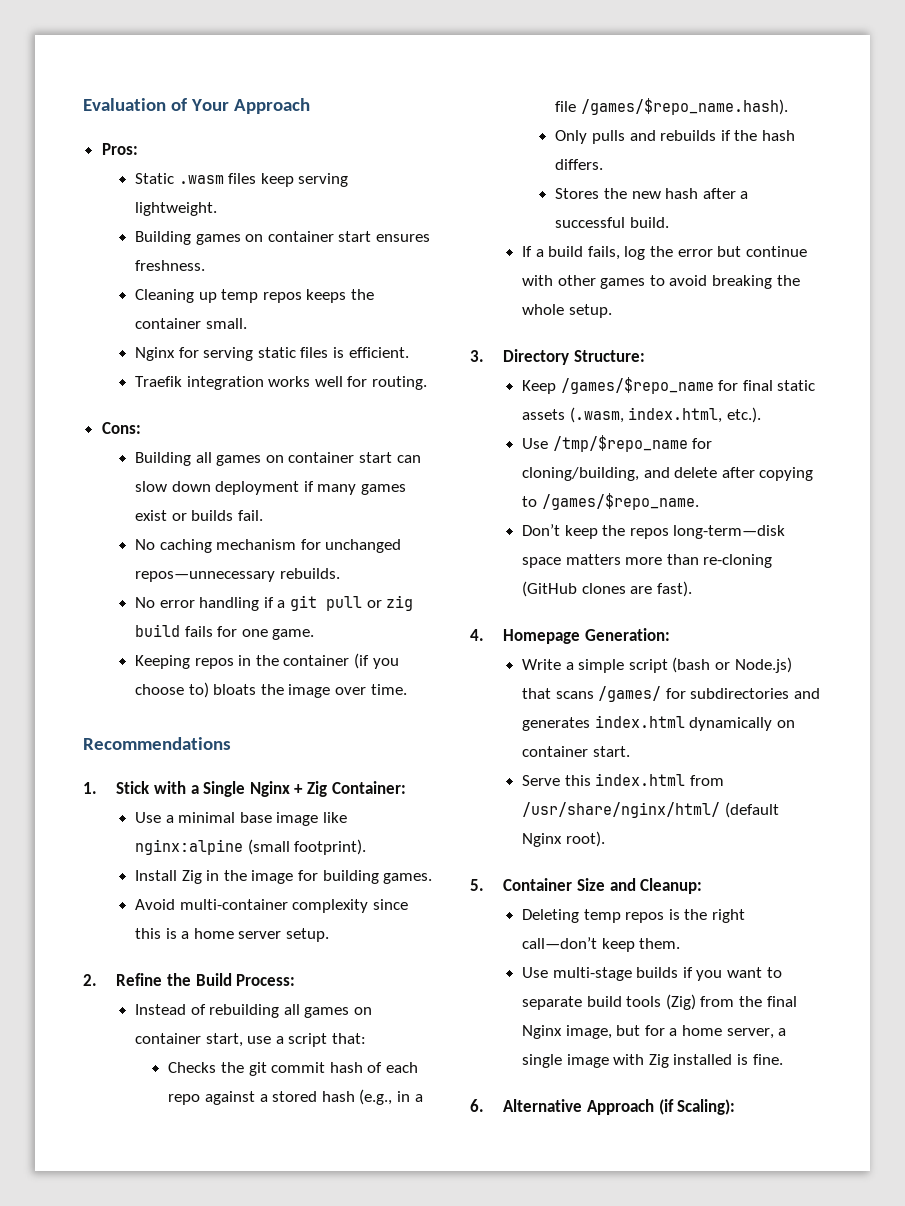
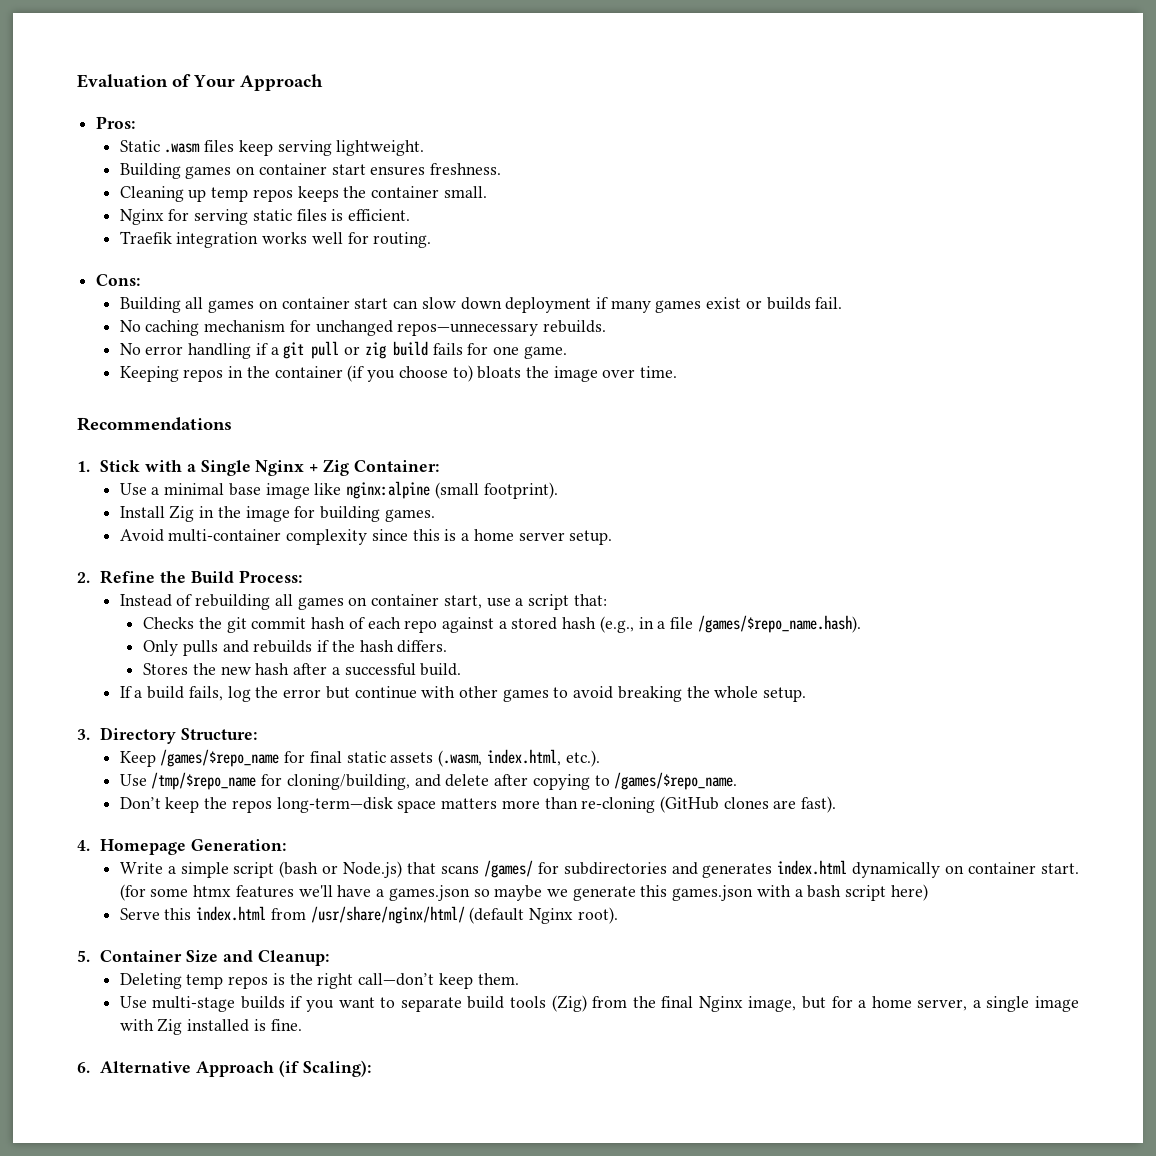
(630, 751) none -> [119,884,928,901] (for some htmx features we'll have a games.json so maybe we generate this games.json with a bash script here)

